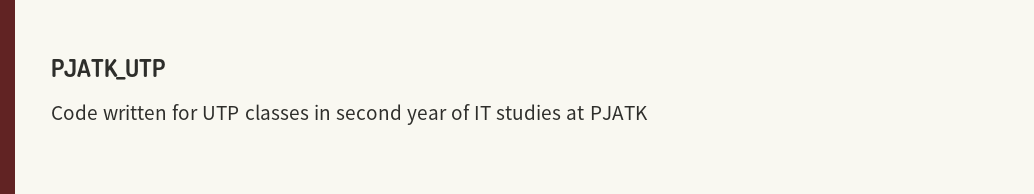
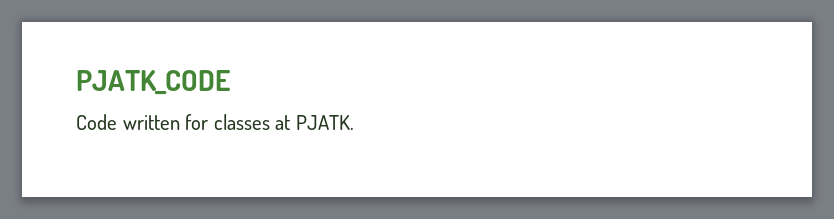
[51,59,165,80] PJATK_UTP -> [76,70,230,95] PJATK_CODE
[202,104,648,125] UTP classes in second year of IT studies at PJATK -> [213,114,354,130] classes at PJATK.

